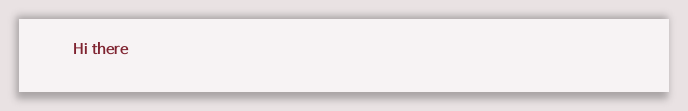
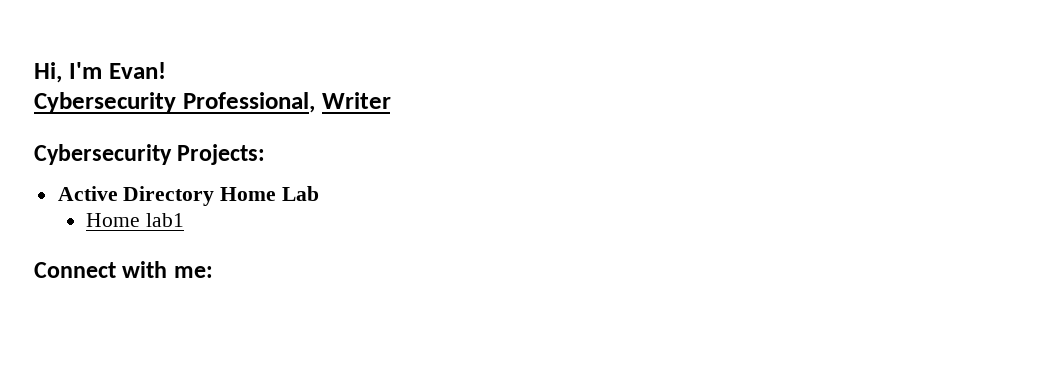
[73,42,130,55] Hi there -> [34,62,166,83] [34,92,391,113] [34,144,266,165] [57,186,320,206] [86,213,184,227] [34,261,213,278] Hi, I'm Evan! // Cybersecurity Professional, Writer // Cybersecurity Projects: // Active Directory Home Lab // Home lab1 // Connect with me:

